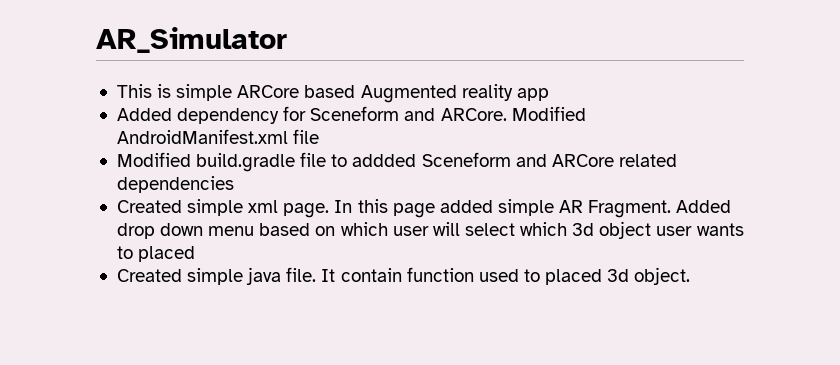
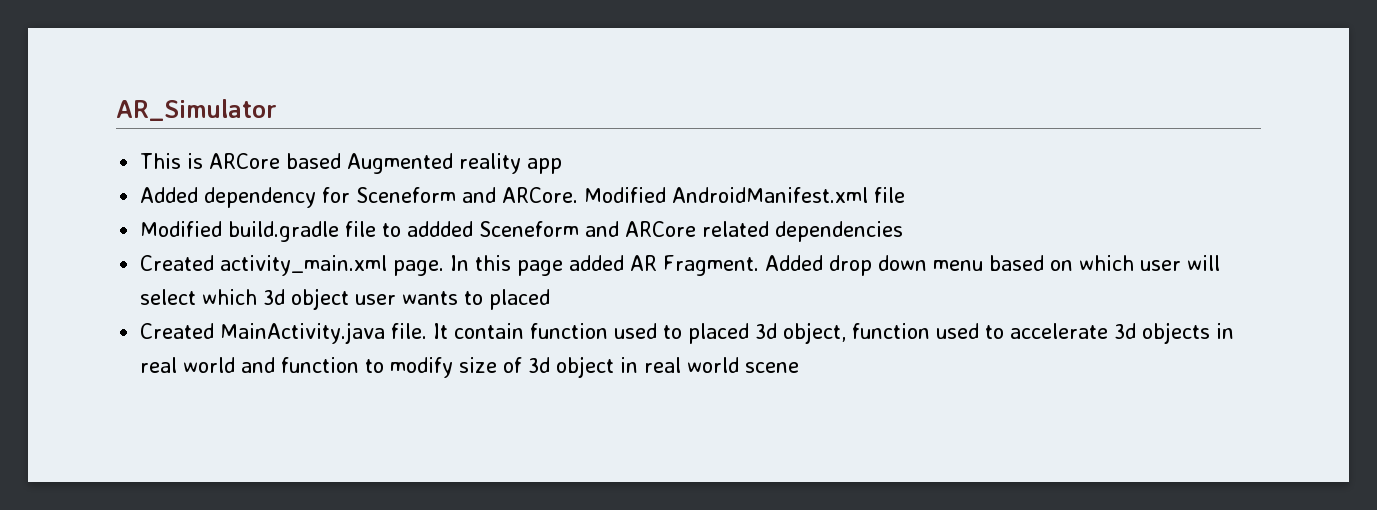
[176,84,233,101] simple -> (204, 161) none
[187,199,279,216] simple xml -> [220,255,388,276] activity_main.xml
[497,199,554,216] simple -> (625, 263) none
[187,267,282,285] simple java -> [220,322,386,344] MainActivity.java
[634,267,691,285] object. -> [783,322,1235,344] [140,356,800,378] object, function used to accelerate 3d objects in real world and function to modify size of 3d object in real world scene

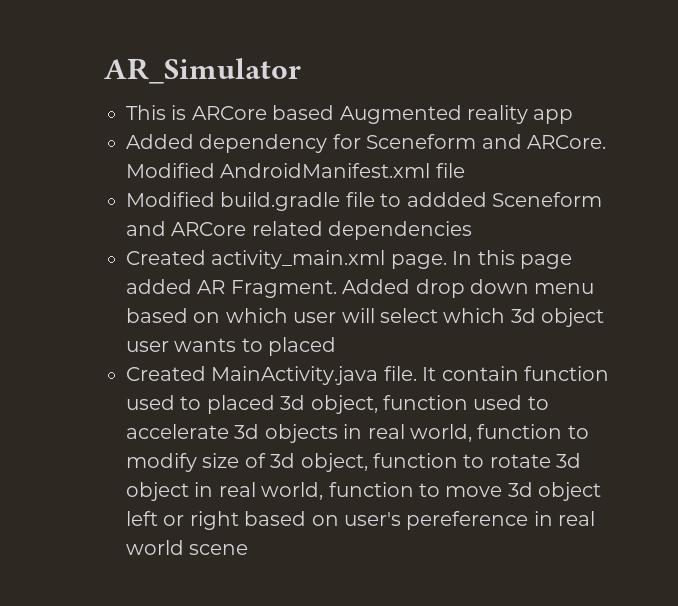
[183,357,276,373] world and -> [410,424,472,442] world,
[556,356,615,378] object -> [300,453,582,472] [126,482,602,501] [126,511,529,530] object, function to rotate 3d object in real world, function to move 3d object left or right based on user's pereference

